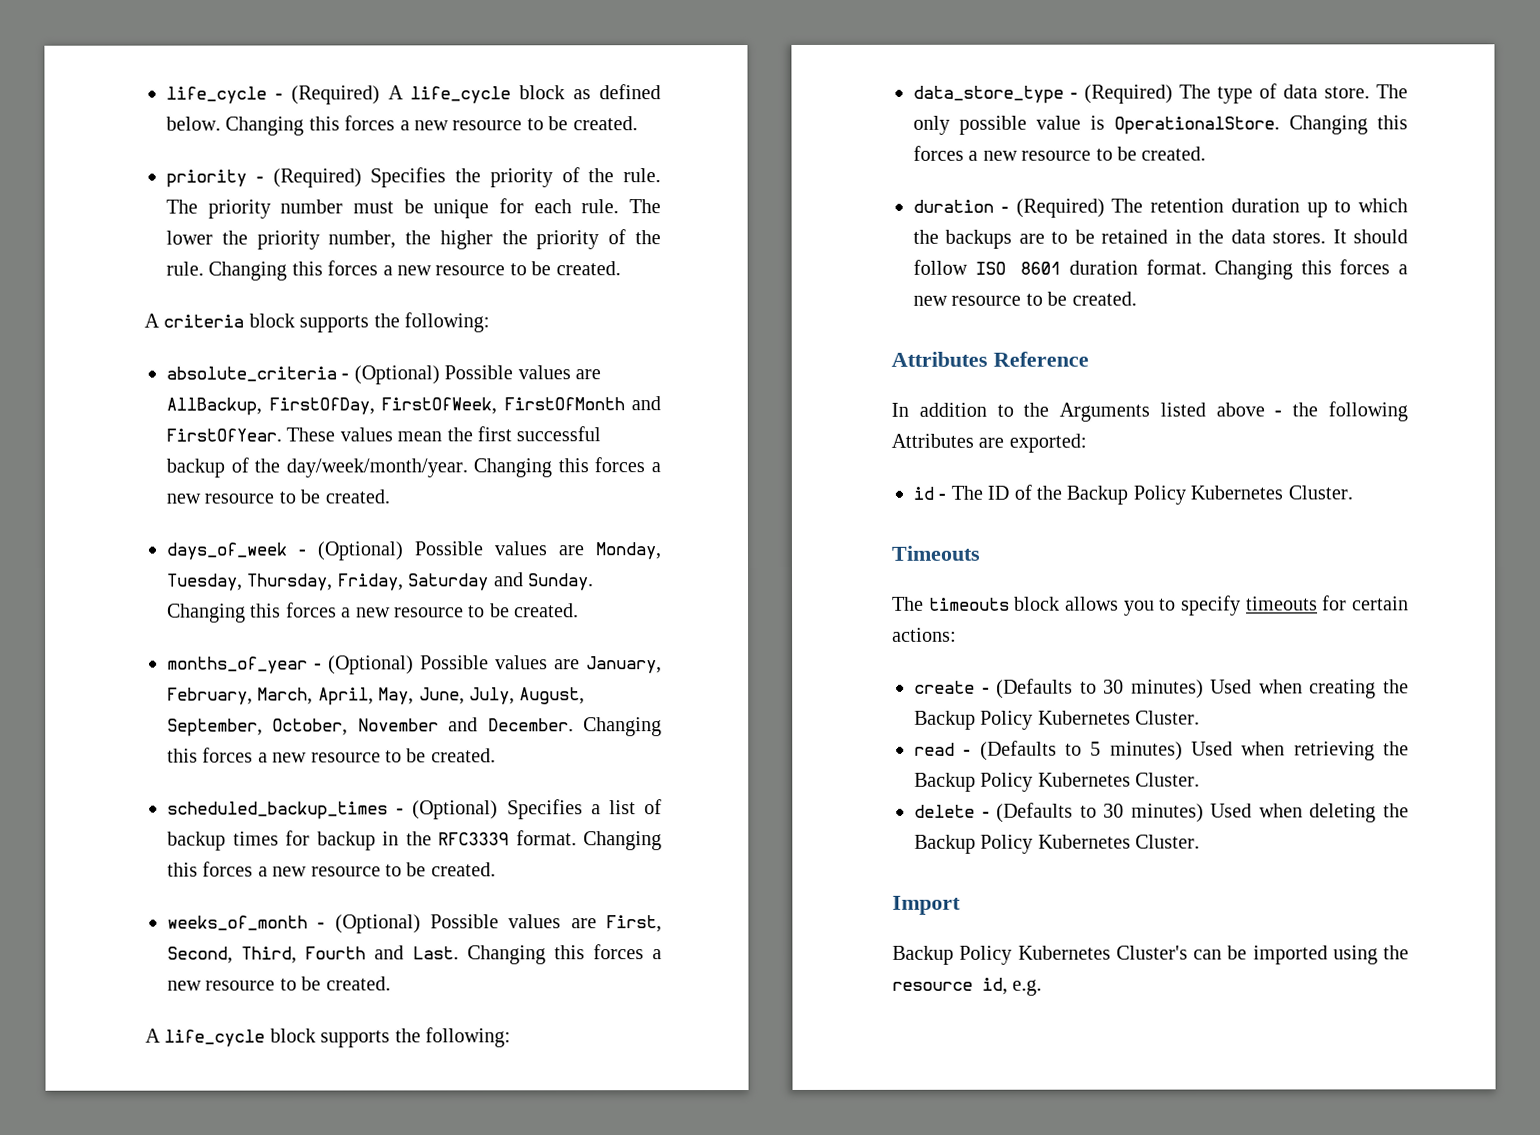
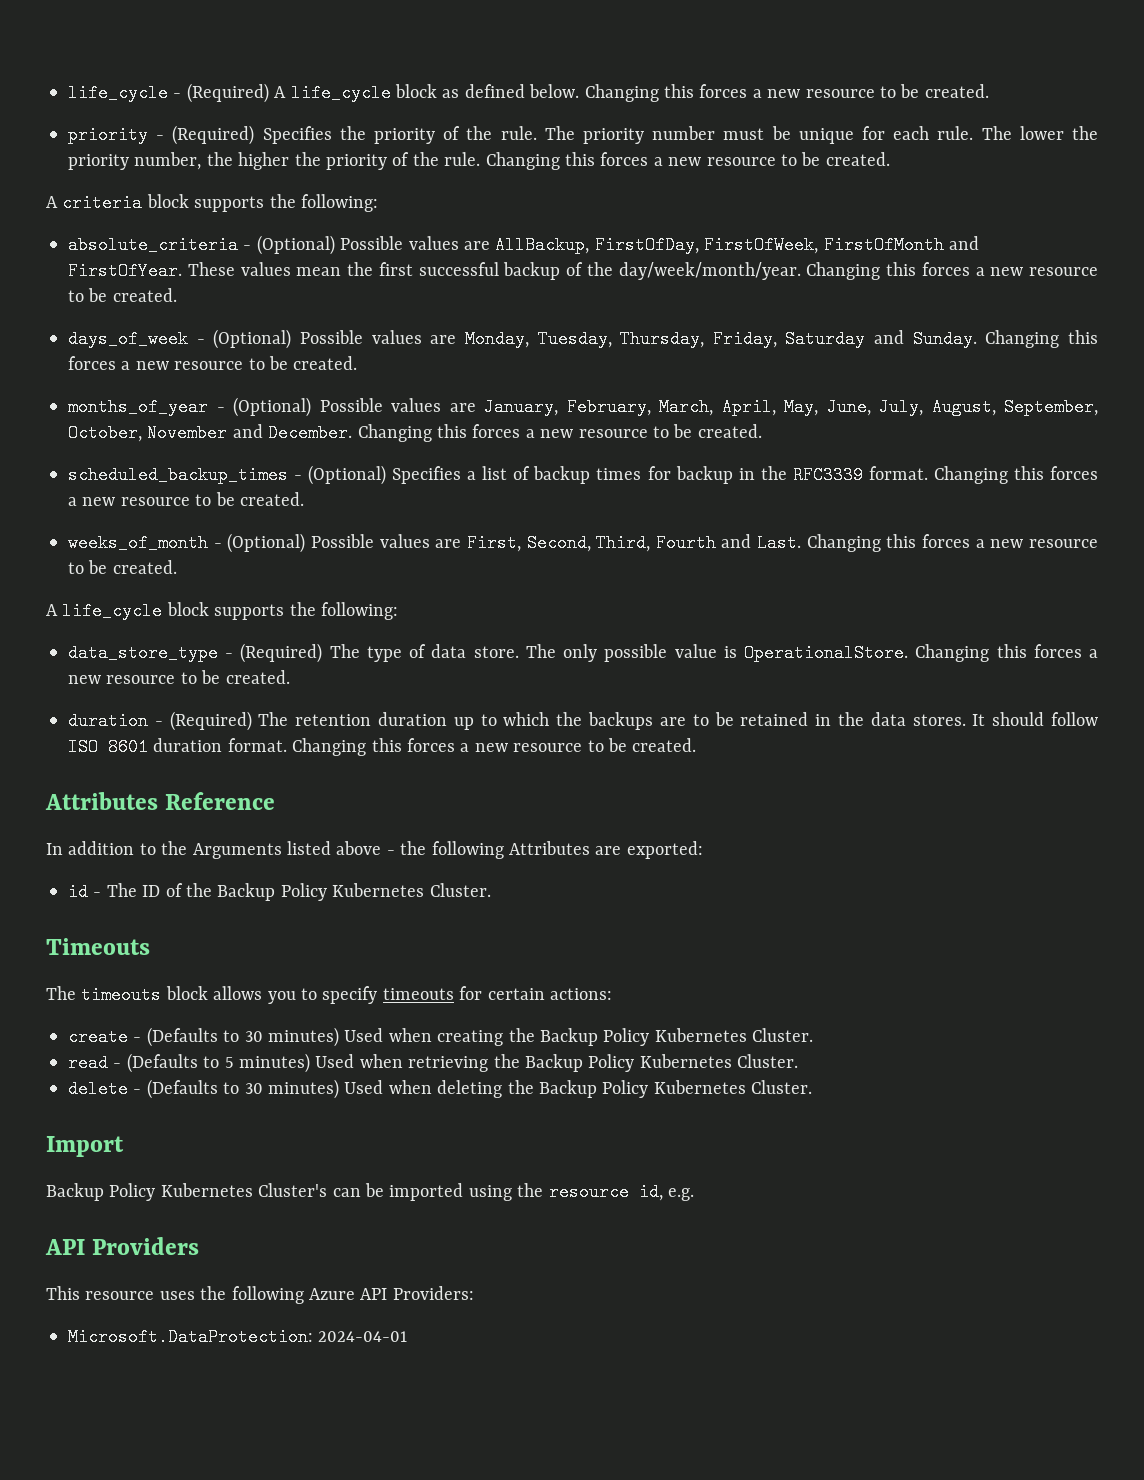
(1043, 987) none -> [45,1237,200,1255] [46,1286,474,1304] [68,1328,408,1346] // API Providers // This resource uses the following Azure API Providers: // Microsoft.DataProtection: 2024-04-01

